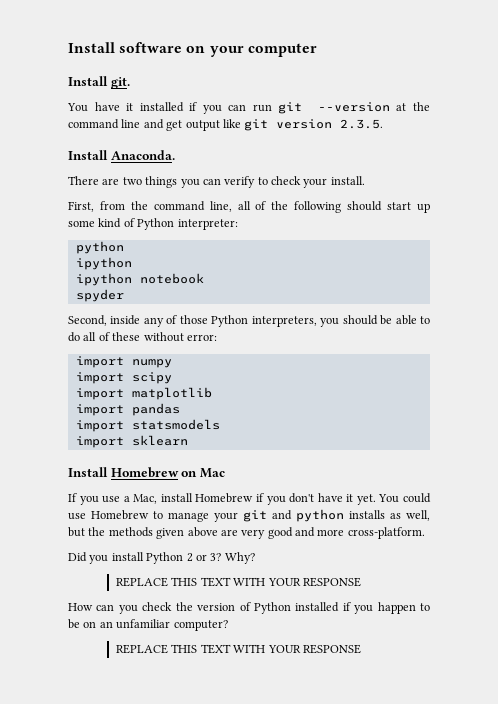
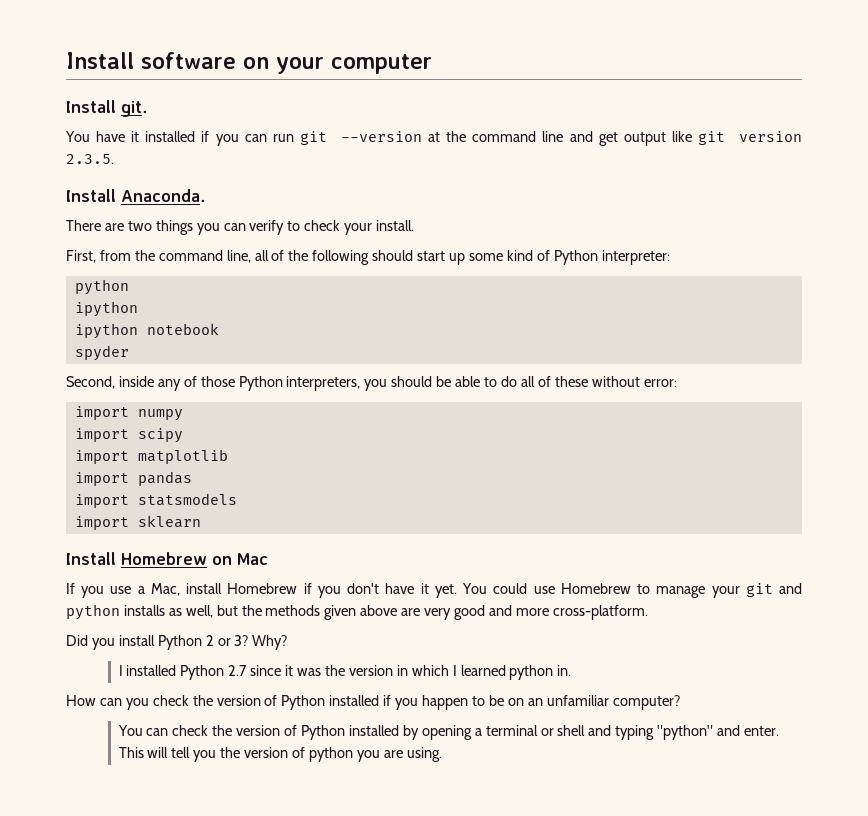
[116,577,361,587] REPLACE THIS TEXT WITH YOUR RESPONSE -> [118,665,572,680] I installed Python 2.7 since it was the version in which I learned python in.
[116,644,361,654] REPLACE THIS TEXT WITH YOUR RESPONSE -> [117,725,779,740] [118,747,442,762] You can check the version of Python installed by opening a terminal or shell and typing "python" and enter. This will tell you the version of python you are using.

